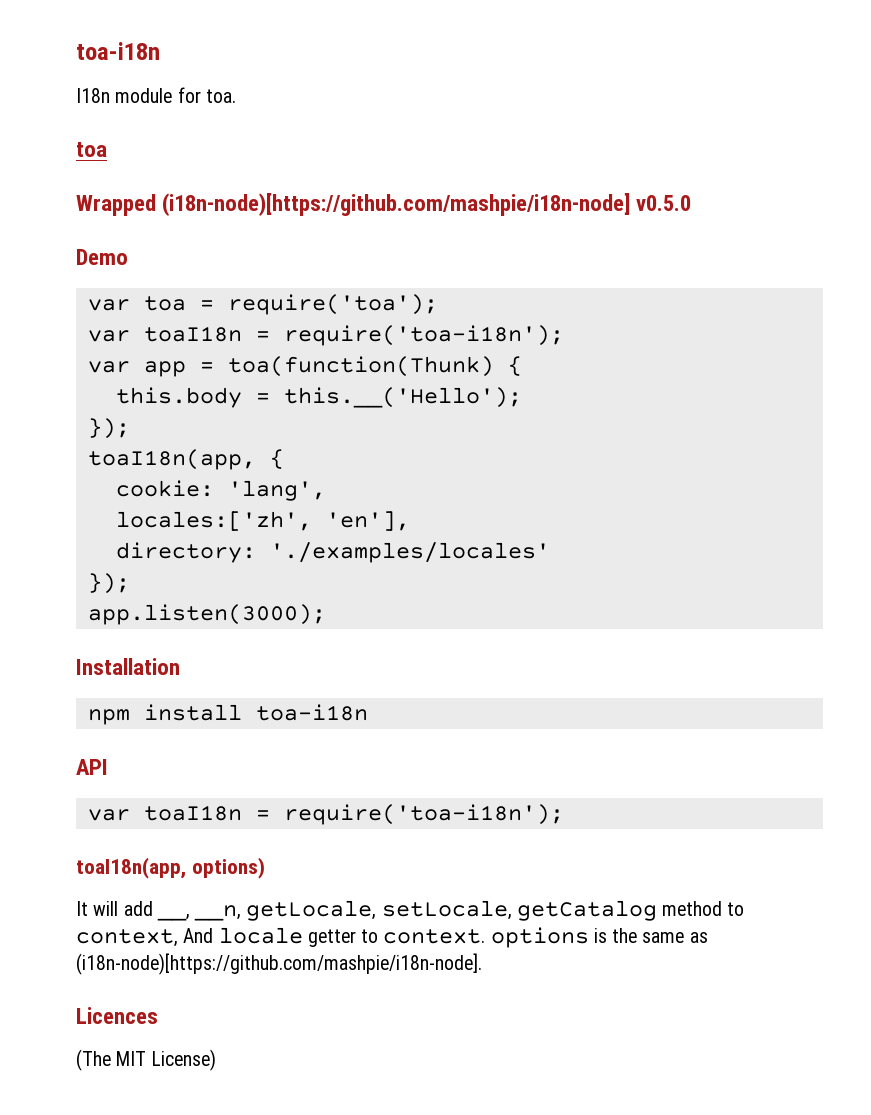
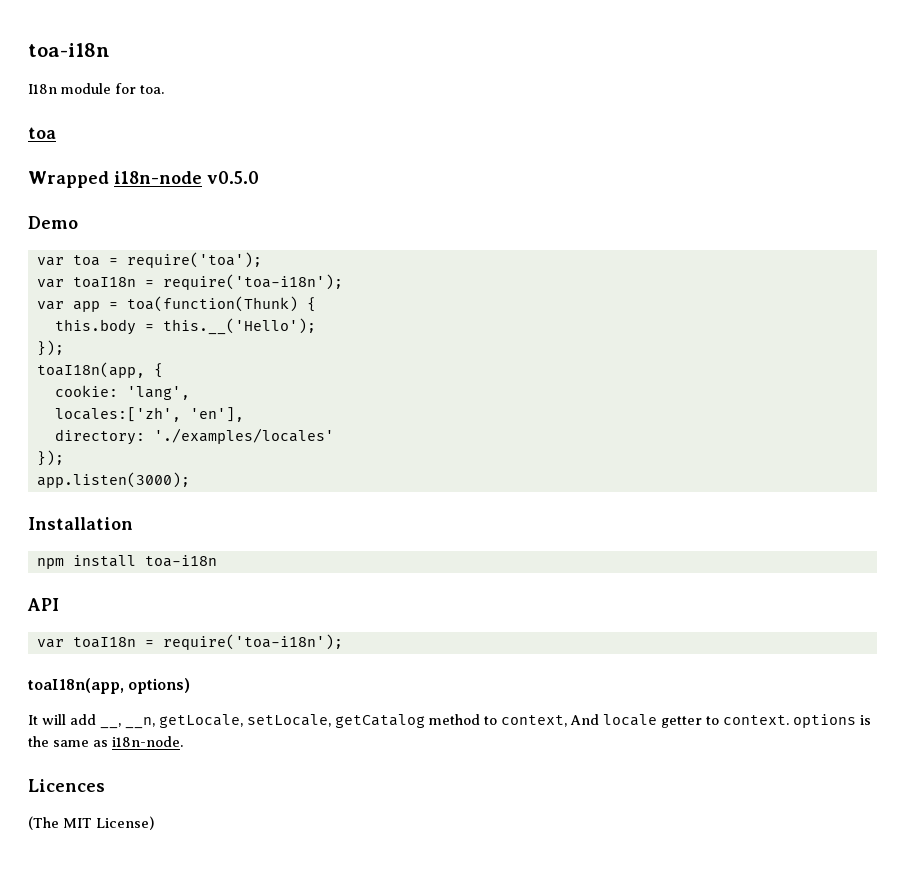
[162,193,631,216] (i18n-node)[https://github.com/mashpie/i18n-node] -> [114,171,202,184] i18n-node
[76,953,482,975] (i18n-node)[https://github.com/mashpie/i18n-node]. -> [112,736,183,747] i18n-node.

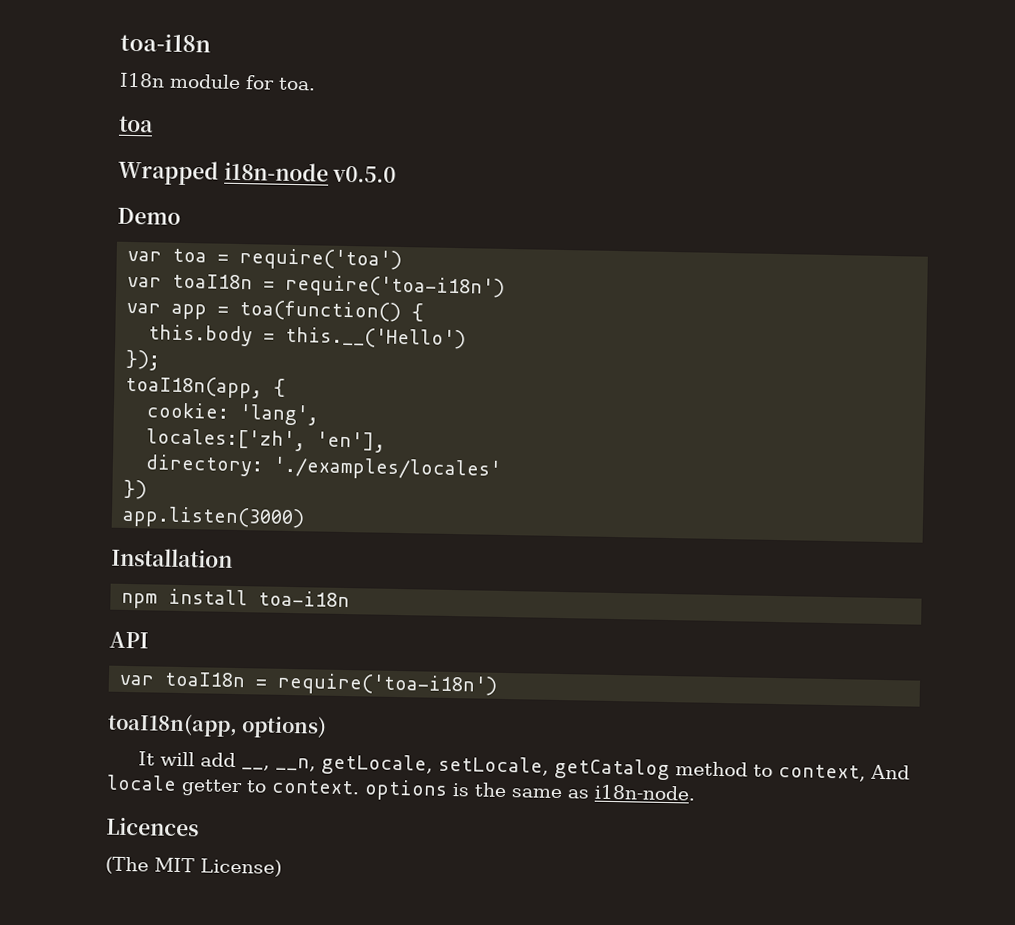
[126,252,262,268] [36,274,343,290] require('toa'); // var toaI18n = require('toa-i18n'); -> [239,248,403,272] [127,273,506,299] require('toa') // var toaI18n = require('toa-i18n')
[126,296,298,312] toa(function(Thunk) -> [239,300,402,323] toa(function()
[162,318,316,335] this.__('Hello'); -> [285,326,467,350] this.__('Hello')
[36,450,64,466] [36,472,190,488] }); // app.listen(3000); -> [123,479,148,500] [122,505,306,530] }) // app.listen(3000)
[162,634,343,650] require('toa-i18n'); -> [277,672,499,697] require('toa-i18n')

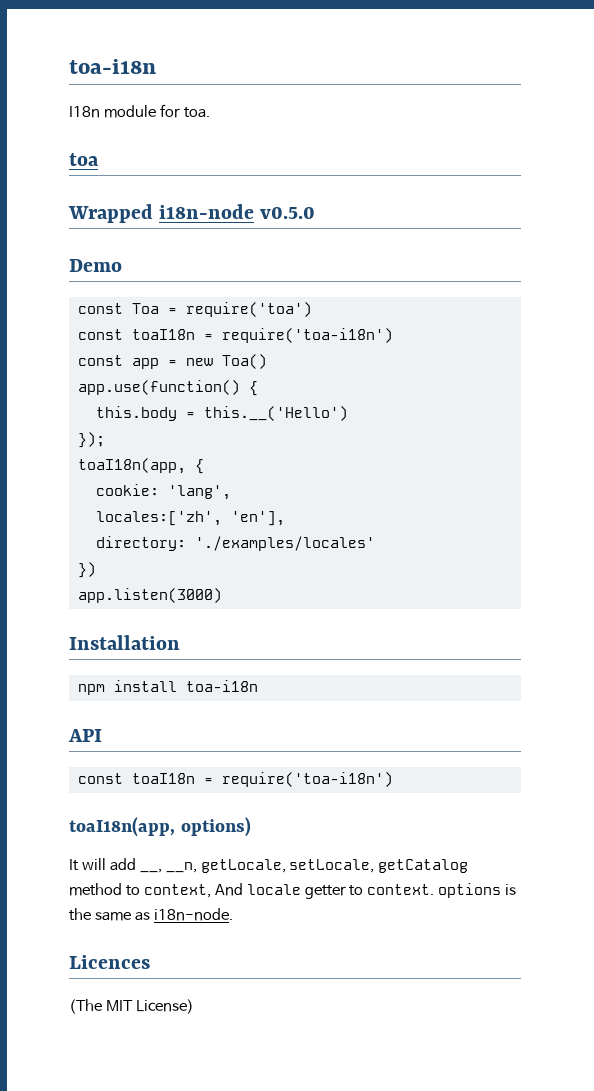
[127,248,208,263] var toa -> [77,303,159,314] const Toa
[127,273,506,299] [126,302,162,314] var toaI18n = require('toa-i18n') // var -> [77,328,393,343] [77,355,123,366] const toaI18n = require('toa-i18n') // const
[239,300,402,323] toa(function() -> [185,354,267,369] [77,380,240,395] new Toa() // app.use(function()
[119,674,155,686] var -> [77,773,123,784] const

